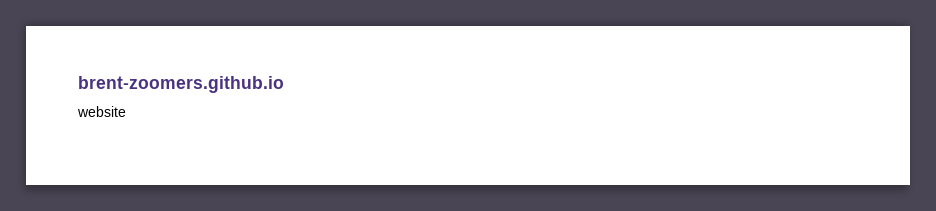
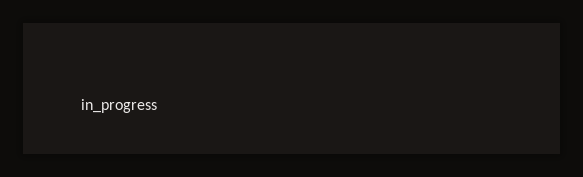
[78,76,284,93] [77,106,126,117] brent-zoomers.github.io // website -> [81,99,157,113] in_progress

